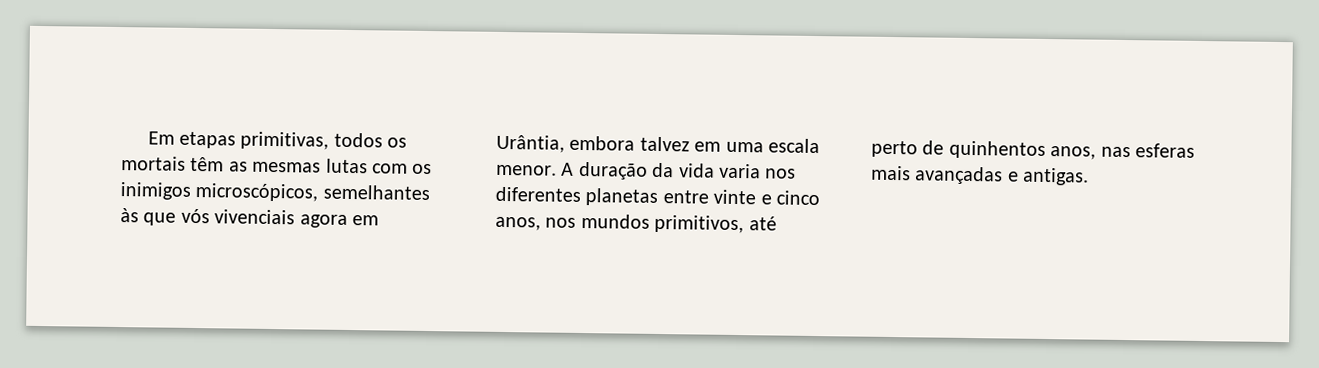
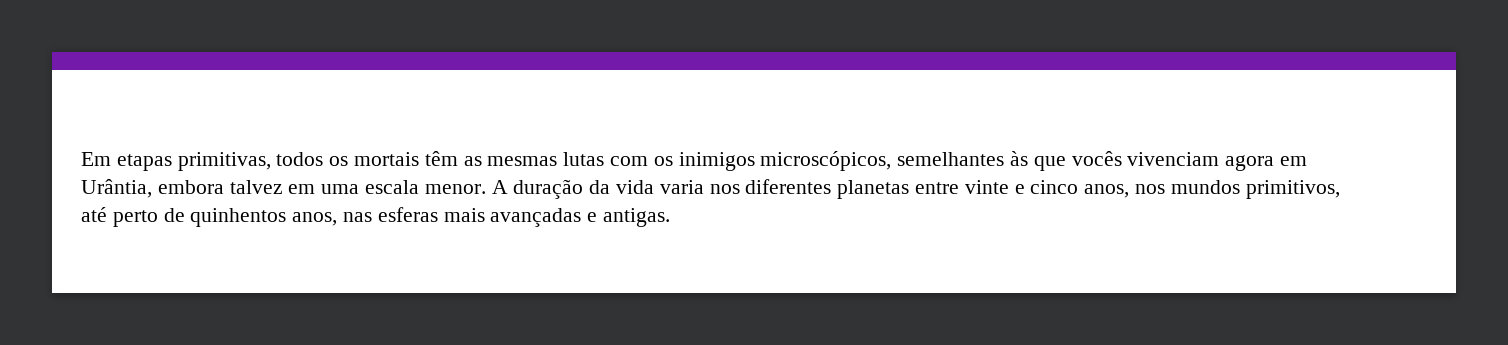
[180,208,296,225] vós vivenciais -> [1071,151,1220,166] vocês vivenciam

